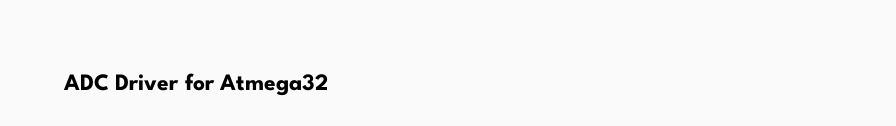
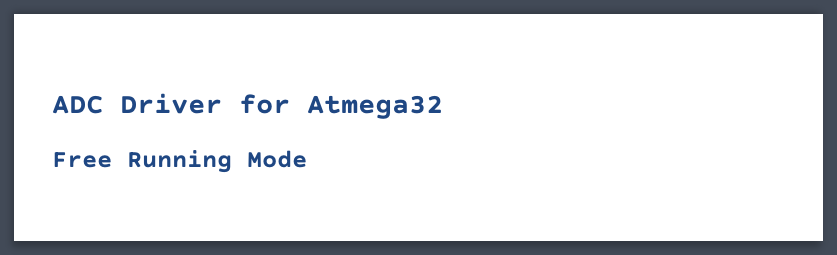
(329, 85) none -> [52,150,307,173] // Free Running Mode

